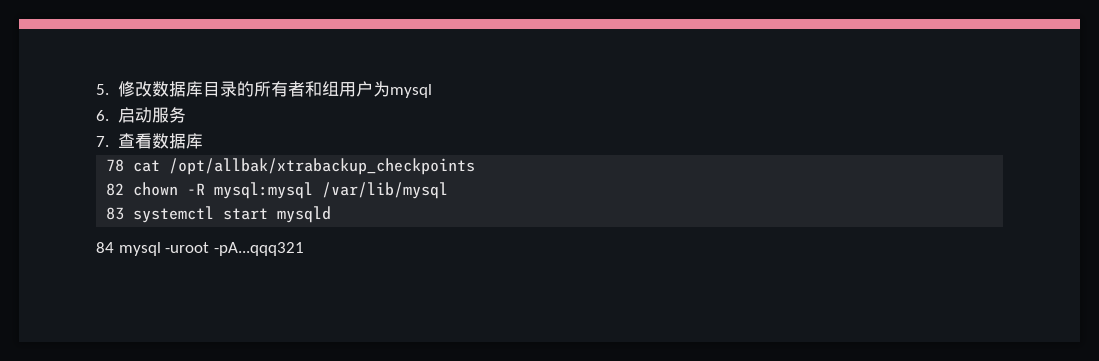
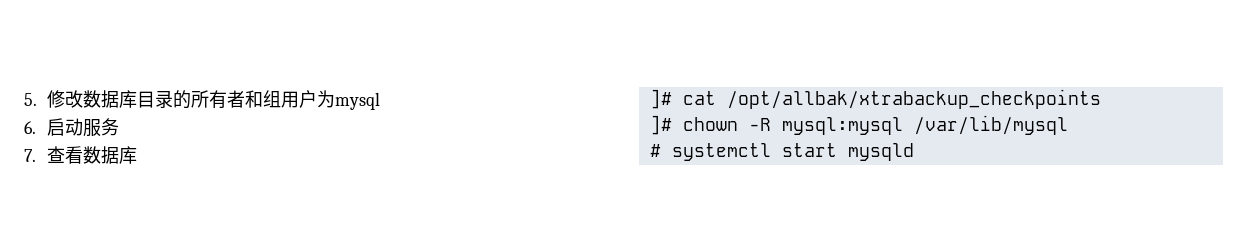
[106,159,125,172] 78 -> [649,89,672,109] ]#
[106,183,125,196] 82 -> [649,115,672,135] ]#
[106,207,125,220] 83 -> [649,144,661,157] #
[96,242,304,256] // 84 mysql -uroot -pA...qqq321 -> (914, 152) none

